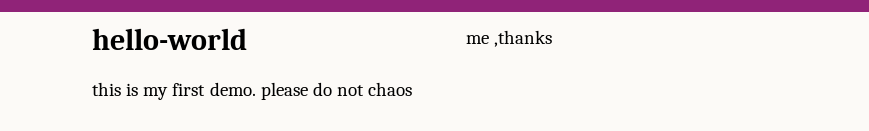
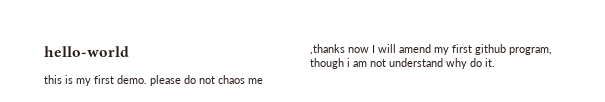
(553, 38) none -> [348,44,552,55] [310,58,495,69] now I will amend my first github program, though i am not understand why do it.

